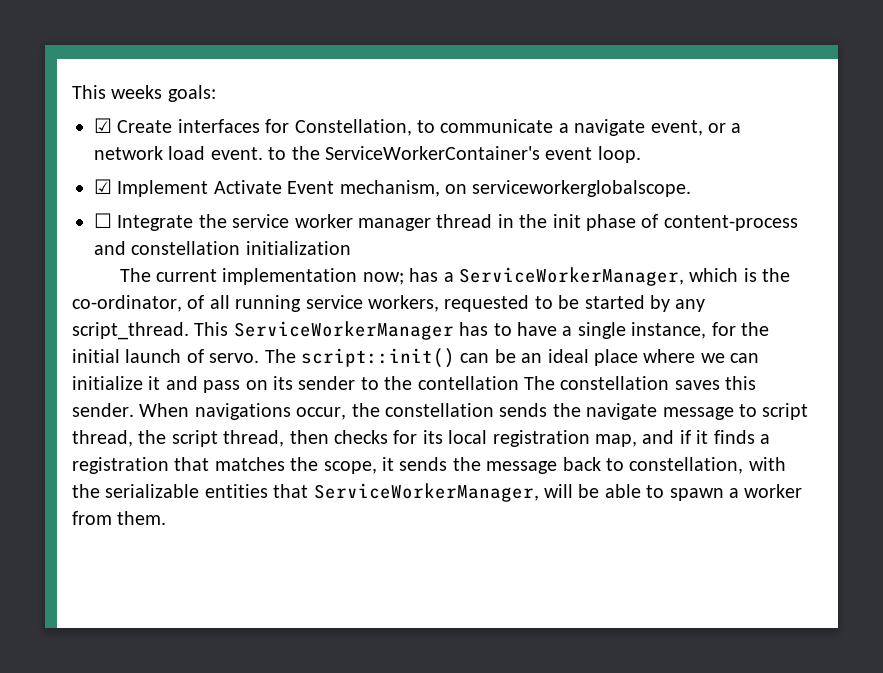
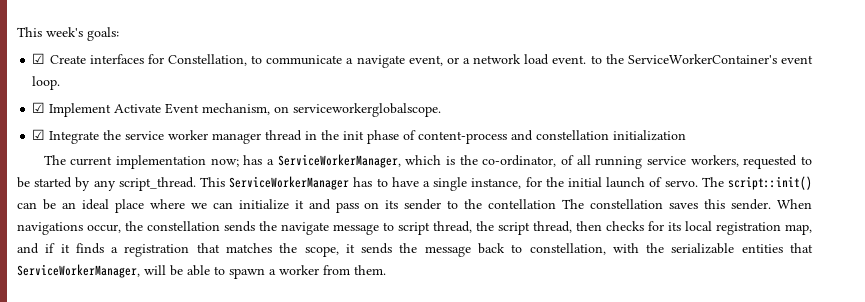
[72,85,163,99] This weeks -> [17,27,83,37] This week's
[94,213,112,228] ☐ -> [32,129,46,140] ☑

